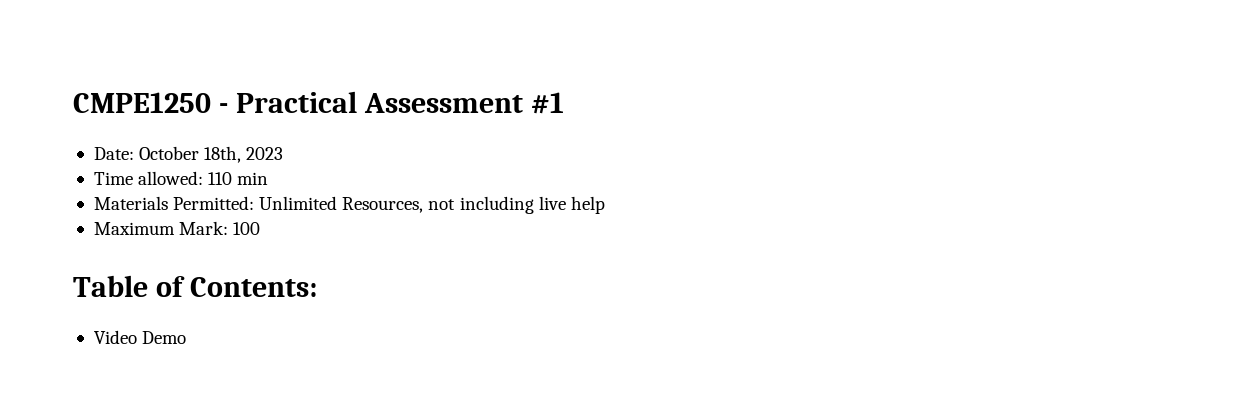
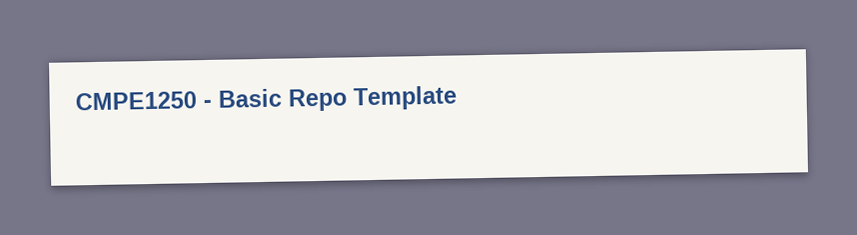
[235,91,564,114] [93,146,284,163] [93,171,269,185] [93,196,605,214] [93,221,261,235] [73,275,317,297] [93,330,187,344] Practical Assessment #1 // Date: October 18th, 2023 // Time allowed: 110 min // Materials Permitted: Unlimited Resources, not including live help // Maximum Mark: 100 // Table of Contents: // Video Demo -> [218,85,457,112] Basic Repo Template

